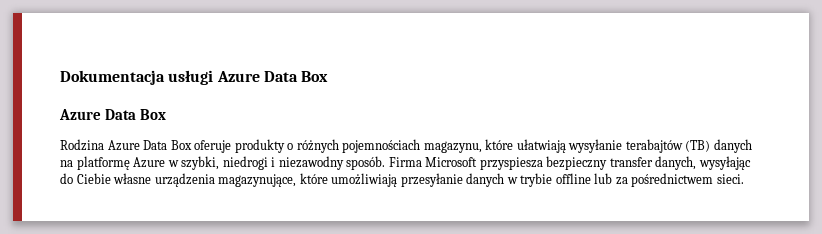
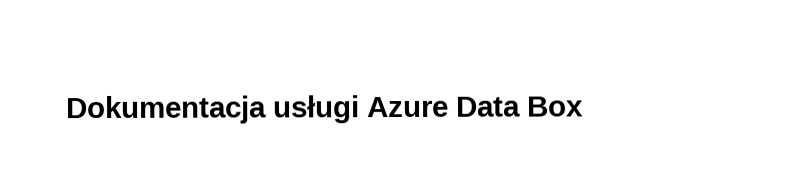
[59,109,167,120] [60,139,752,153] [60,156,751,170] [60,173,744,187] // Azure Data Box // Rodzina Azure Data Box oferuje produkty o różnych pojemnościach magazynu, które ułatwiają wysyłanie terabajtów (TB) danych na platformę Azure w szybki, niedrogi i niezawodny sposób. Firma Microsoft przyspiesza bezpieczny transfer danych, wysyłając do Ciebie własne urządzenia magazynujące, które umożliwiają przesyłanie danych w trybie offline lub za pośrednictwem sieci. -> (584, 106) none

